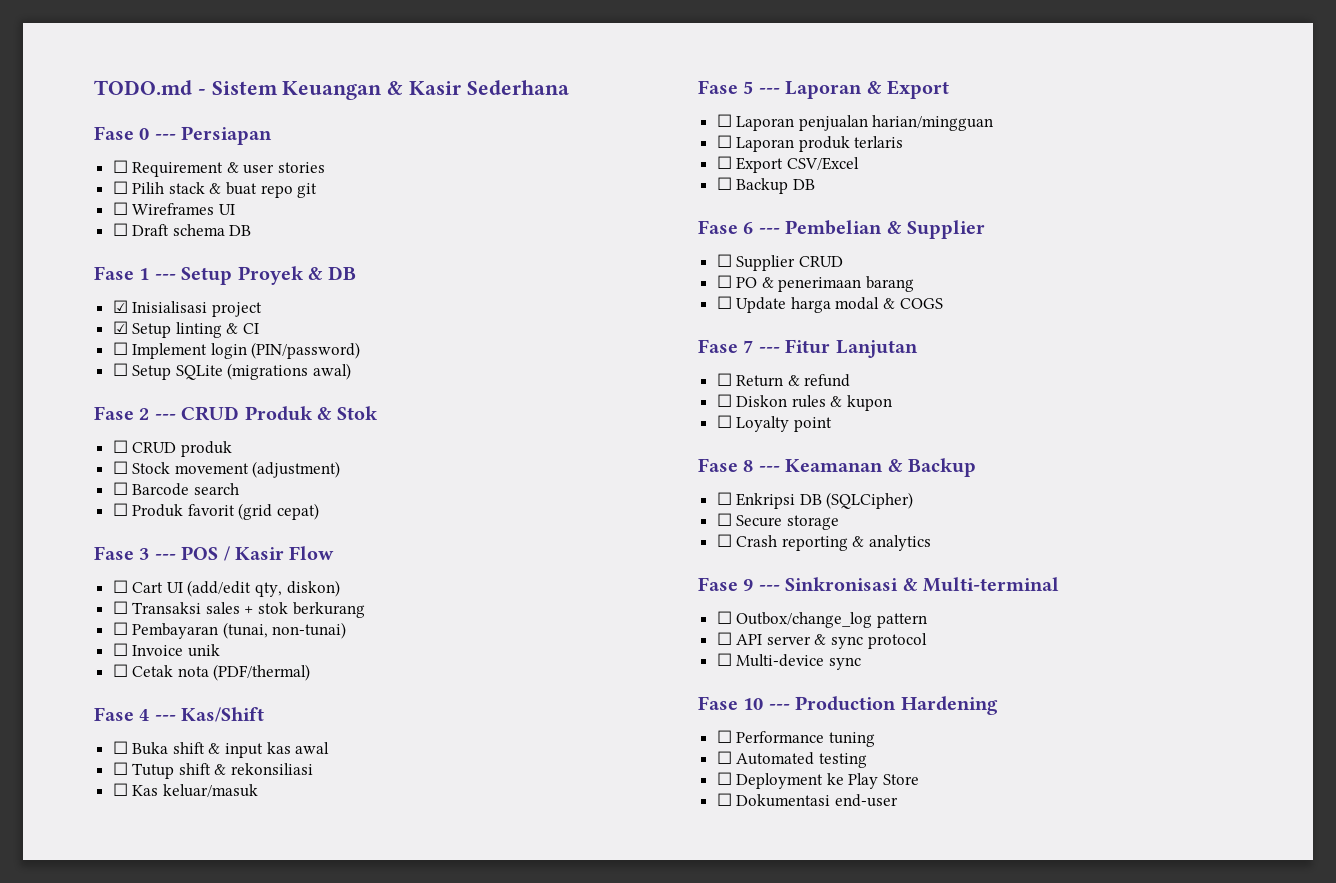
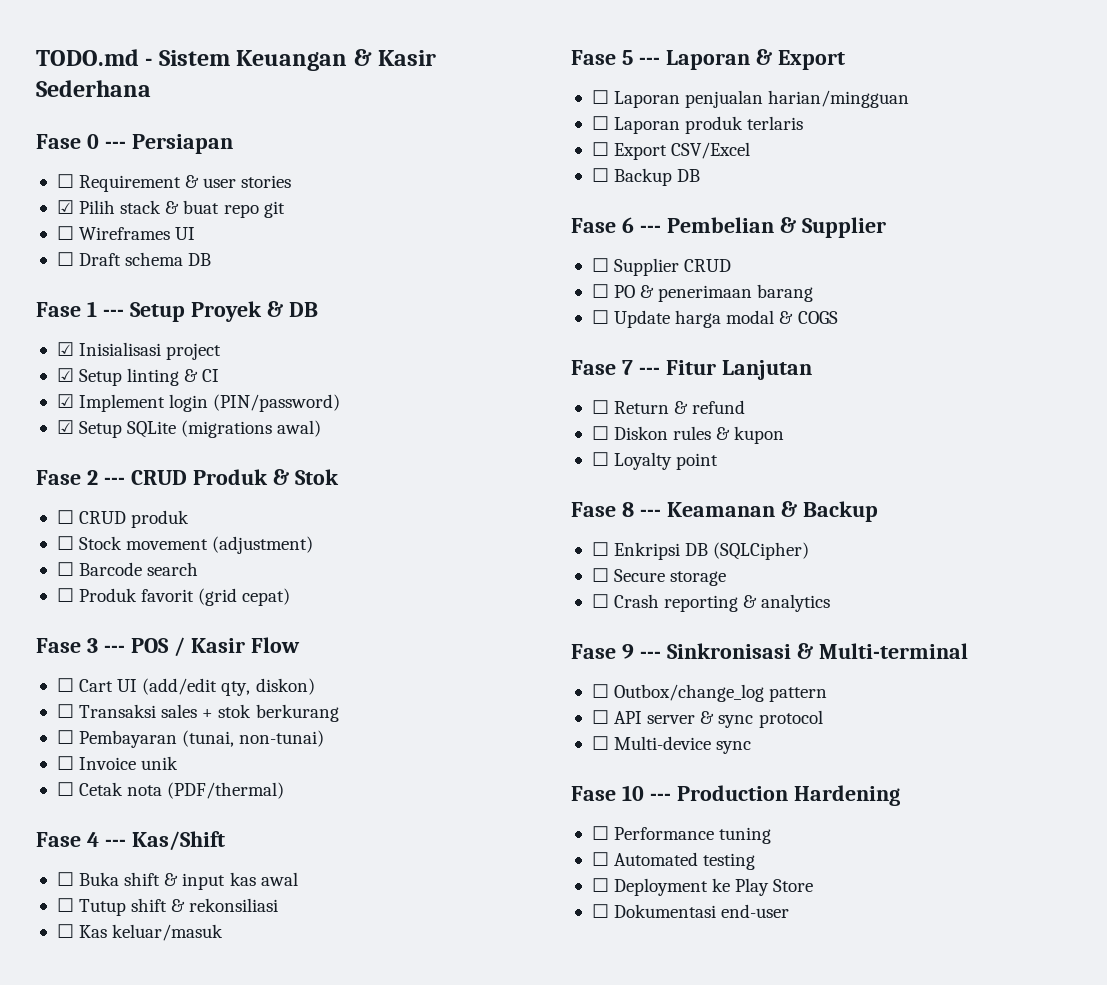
[112,181,128,194] ☐ -> [56,200,74,214] ☑
[112,342,128,355] ☐ -> [56,394,74,408] ☑
[112,363,128,376] ☐ -> [56,420,74,434] ☑

